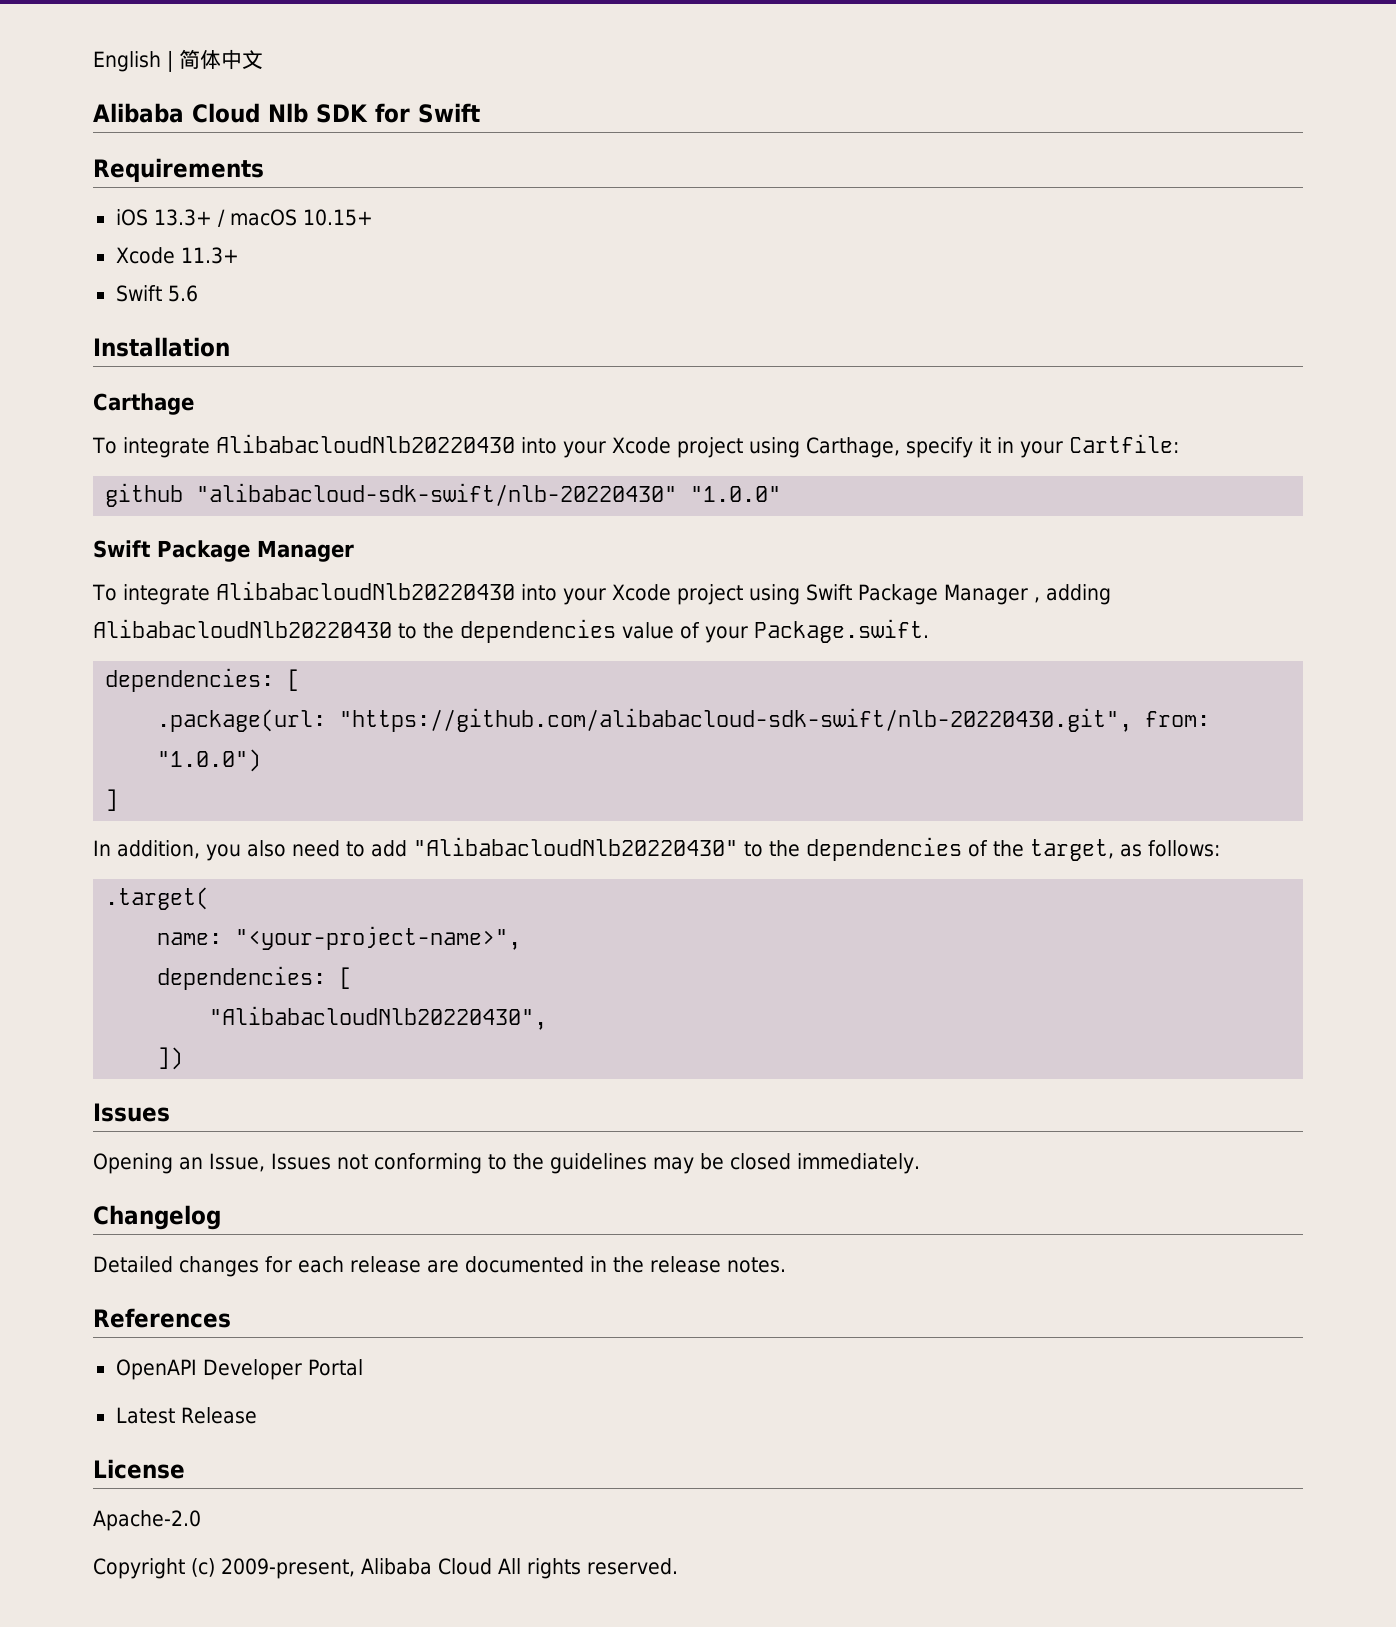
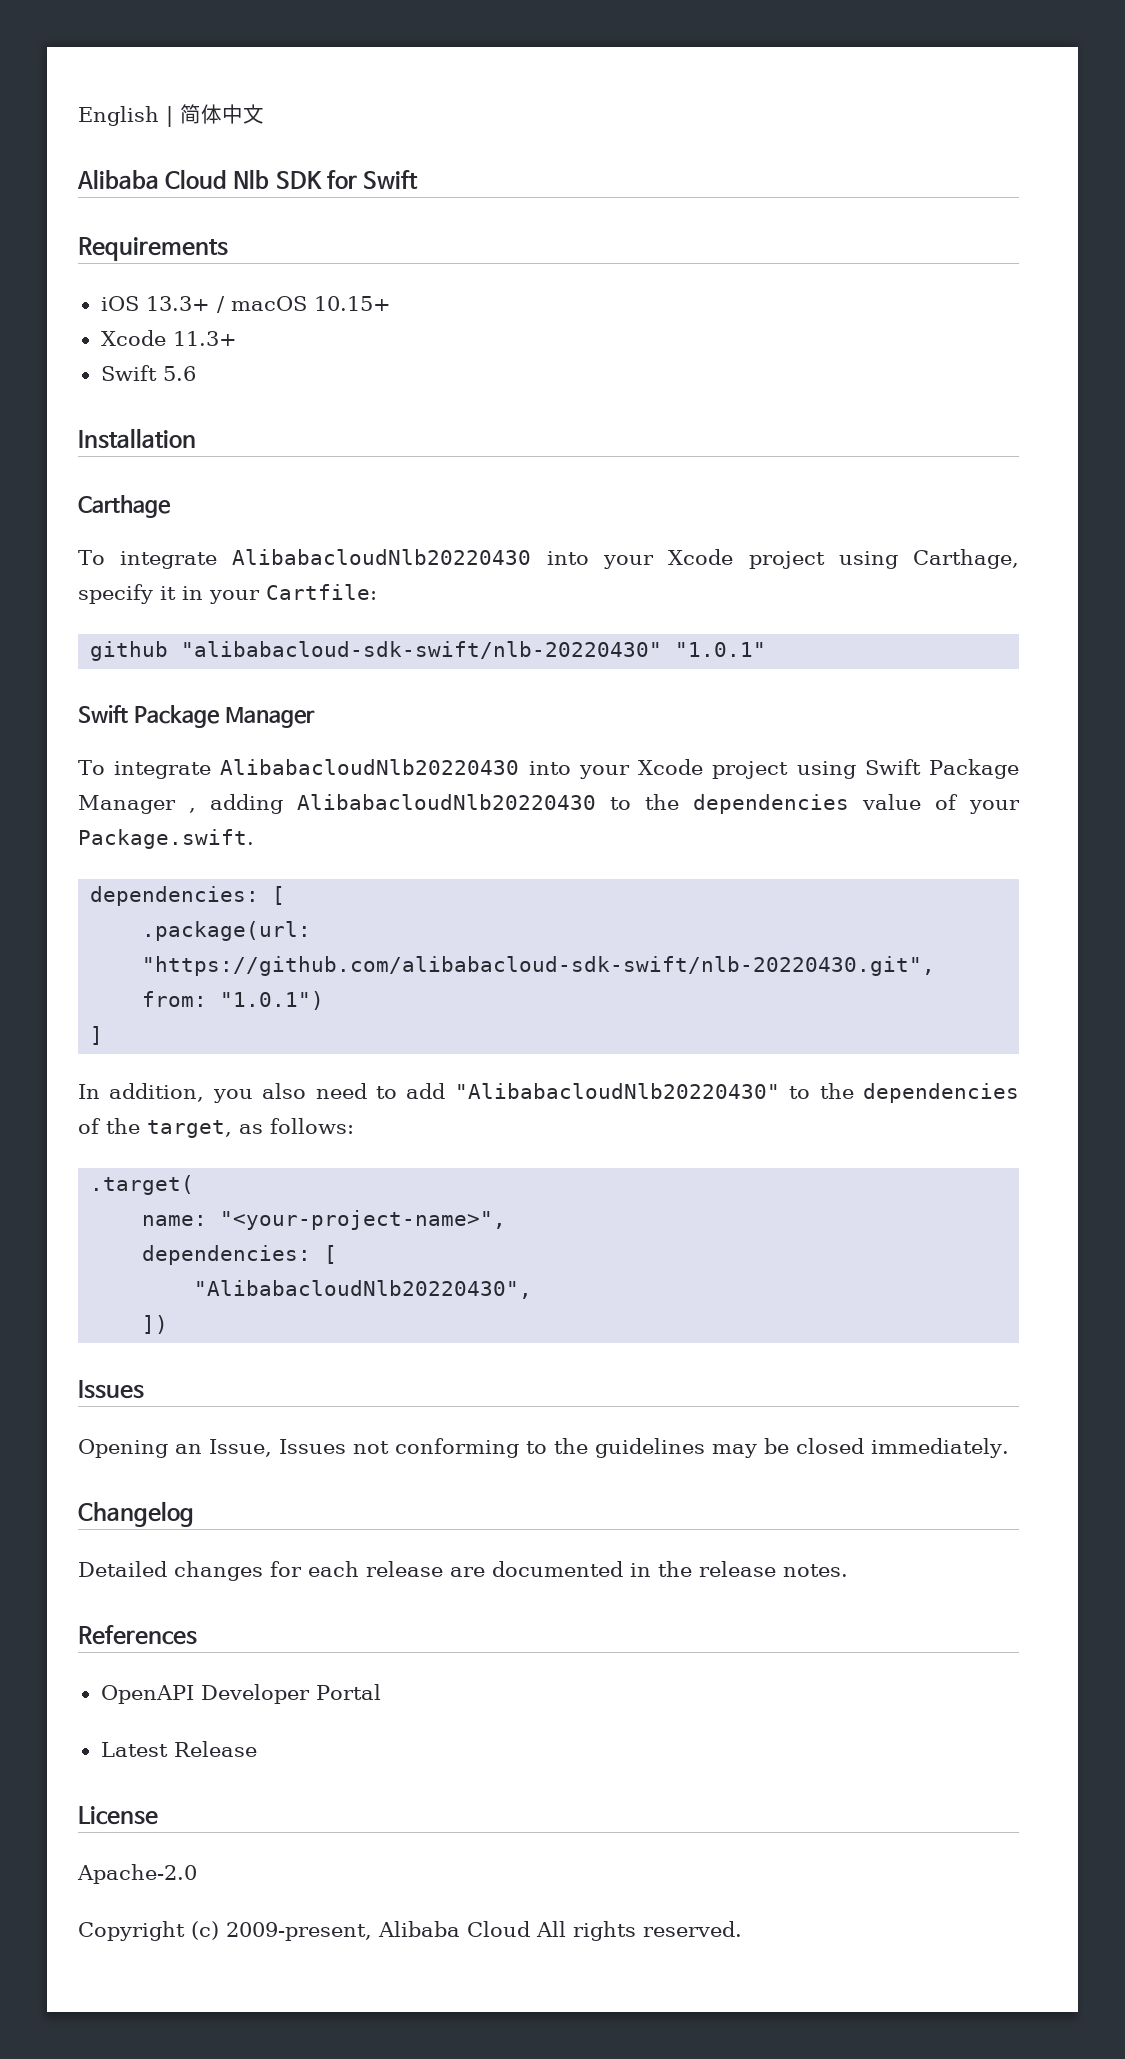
[690,486,782,502] "1.0.0" -> [675,642,767,657] "1.0.1"
[157,749,262,772] "1.0.0") -> [220,991,325,1010] "1.0.1")

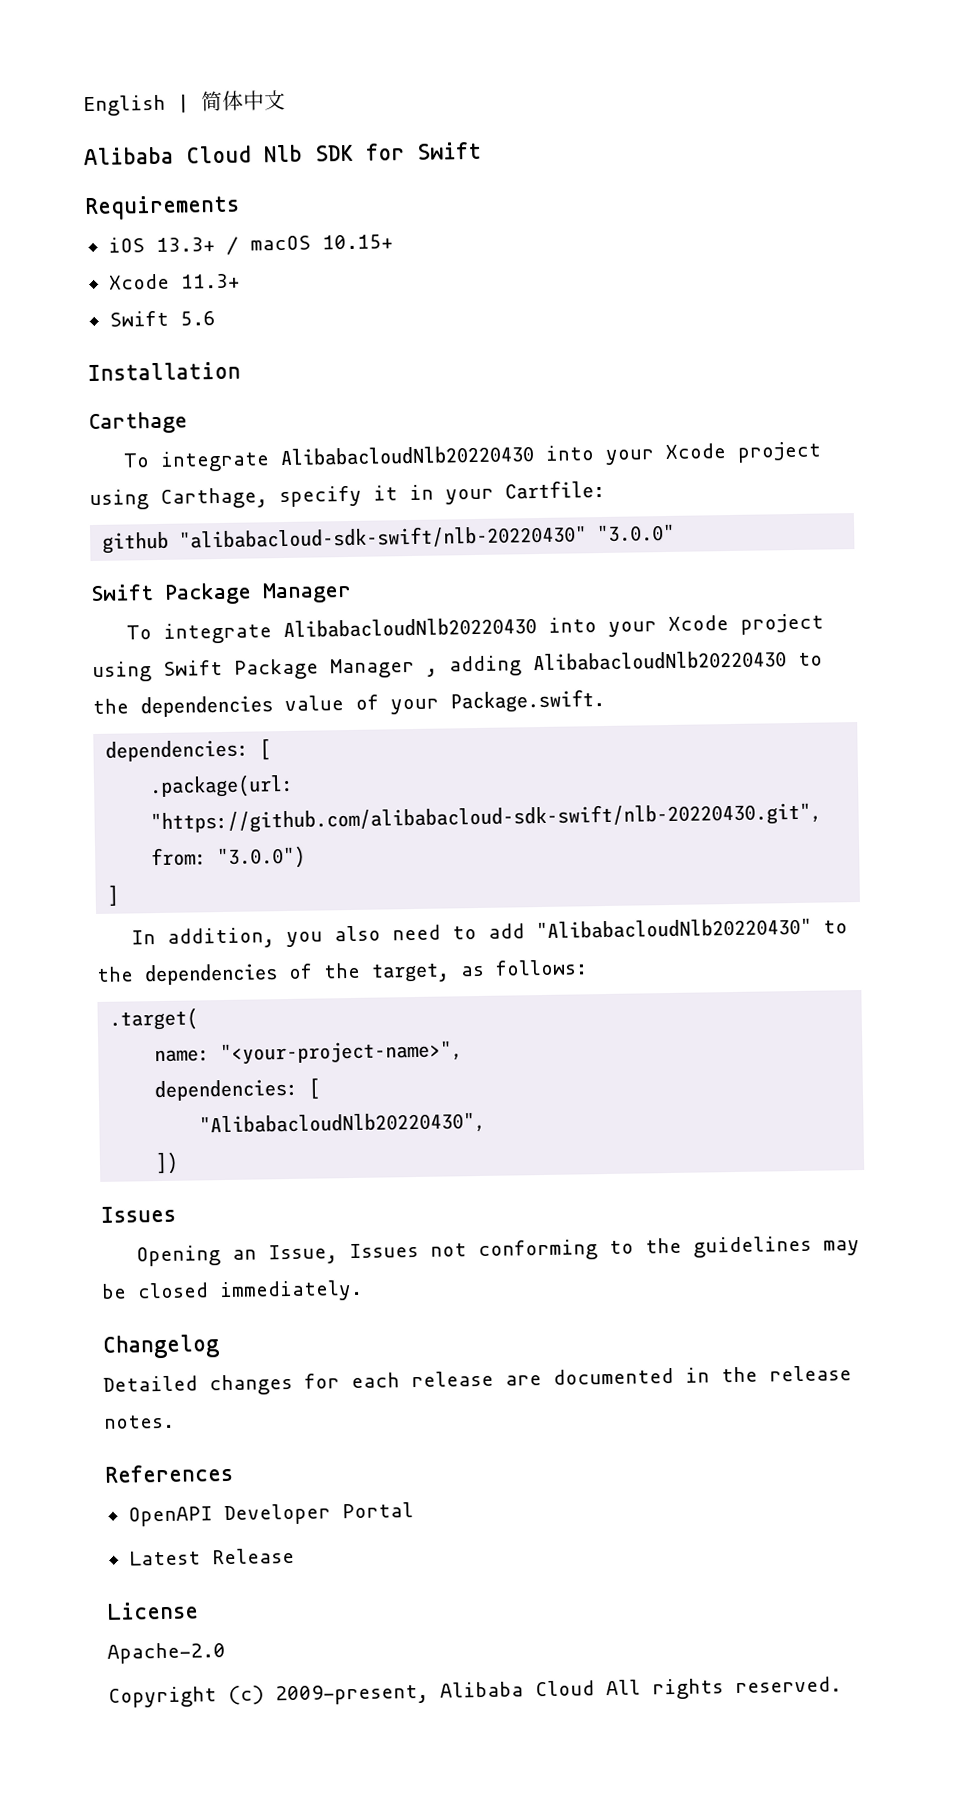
[675,642,767,657] "1.0.1" -> [597,523,676,543] "3.0.0"
[220,991,325,1010] "1.0.1") -> [217,845,307,870] "3.0.0")

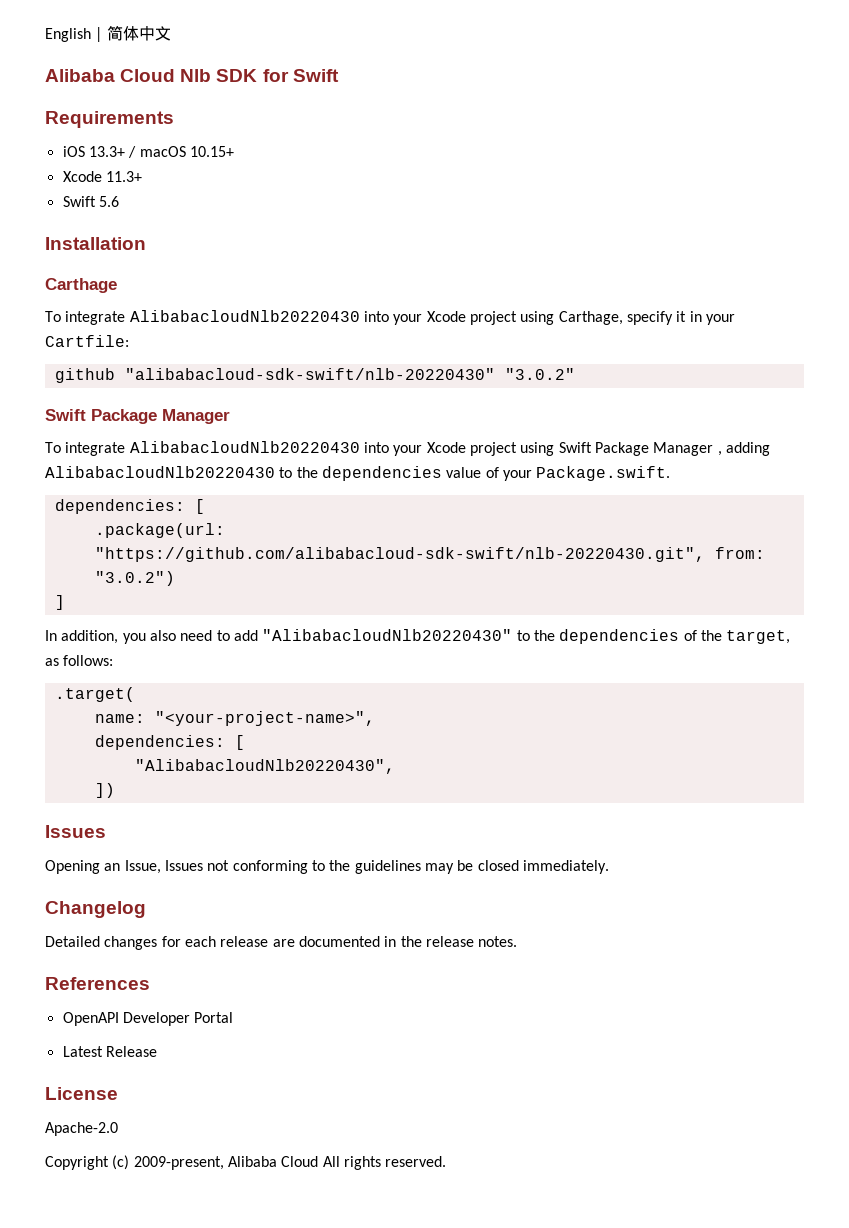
[597,523,676,543] "3.0.0" -> [504,368,575,380] "3.0.2"
[217,845,307,870] "3.0.0") -> [94,571,175,586] "3.0.2")

